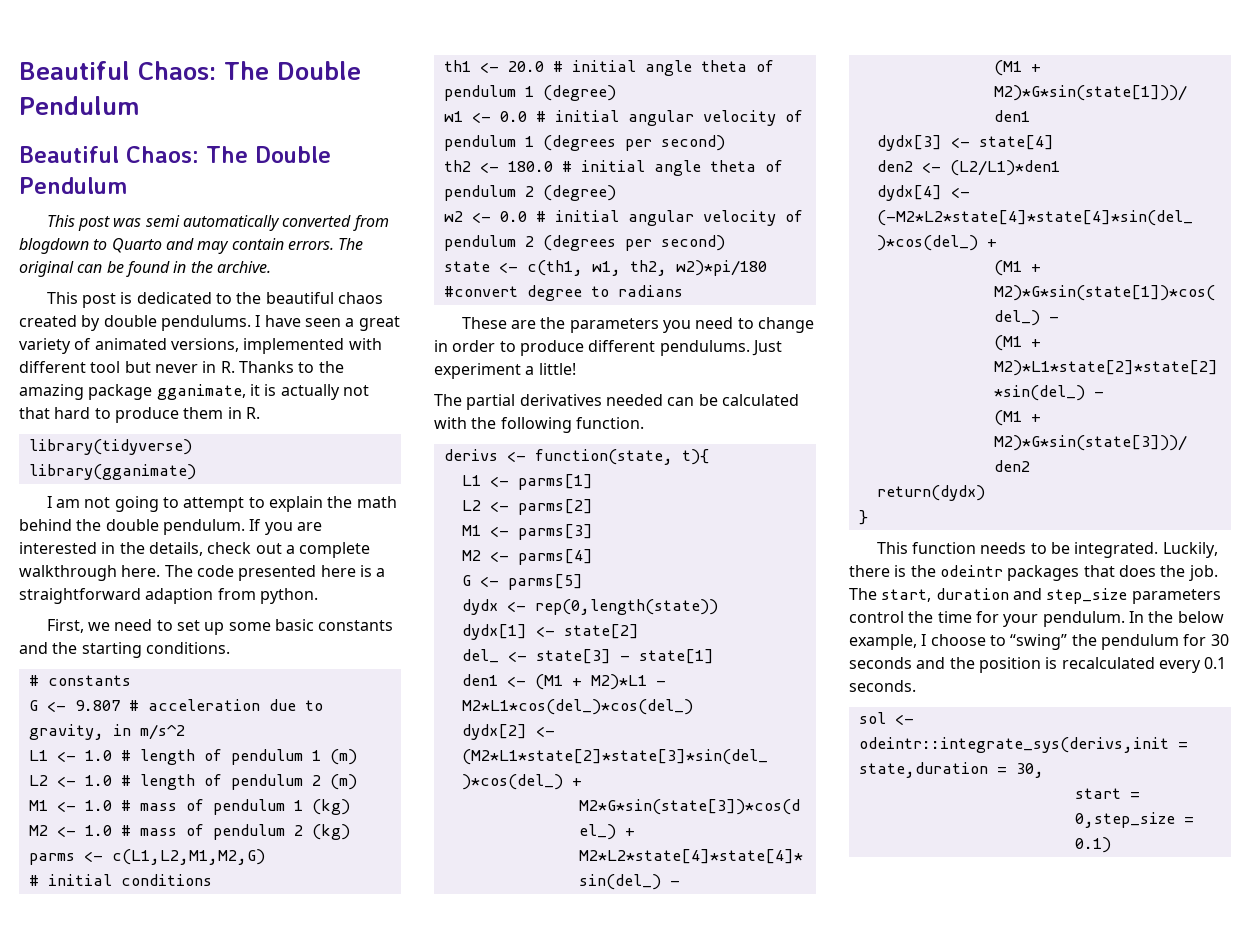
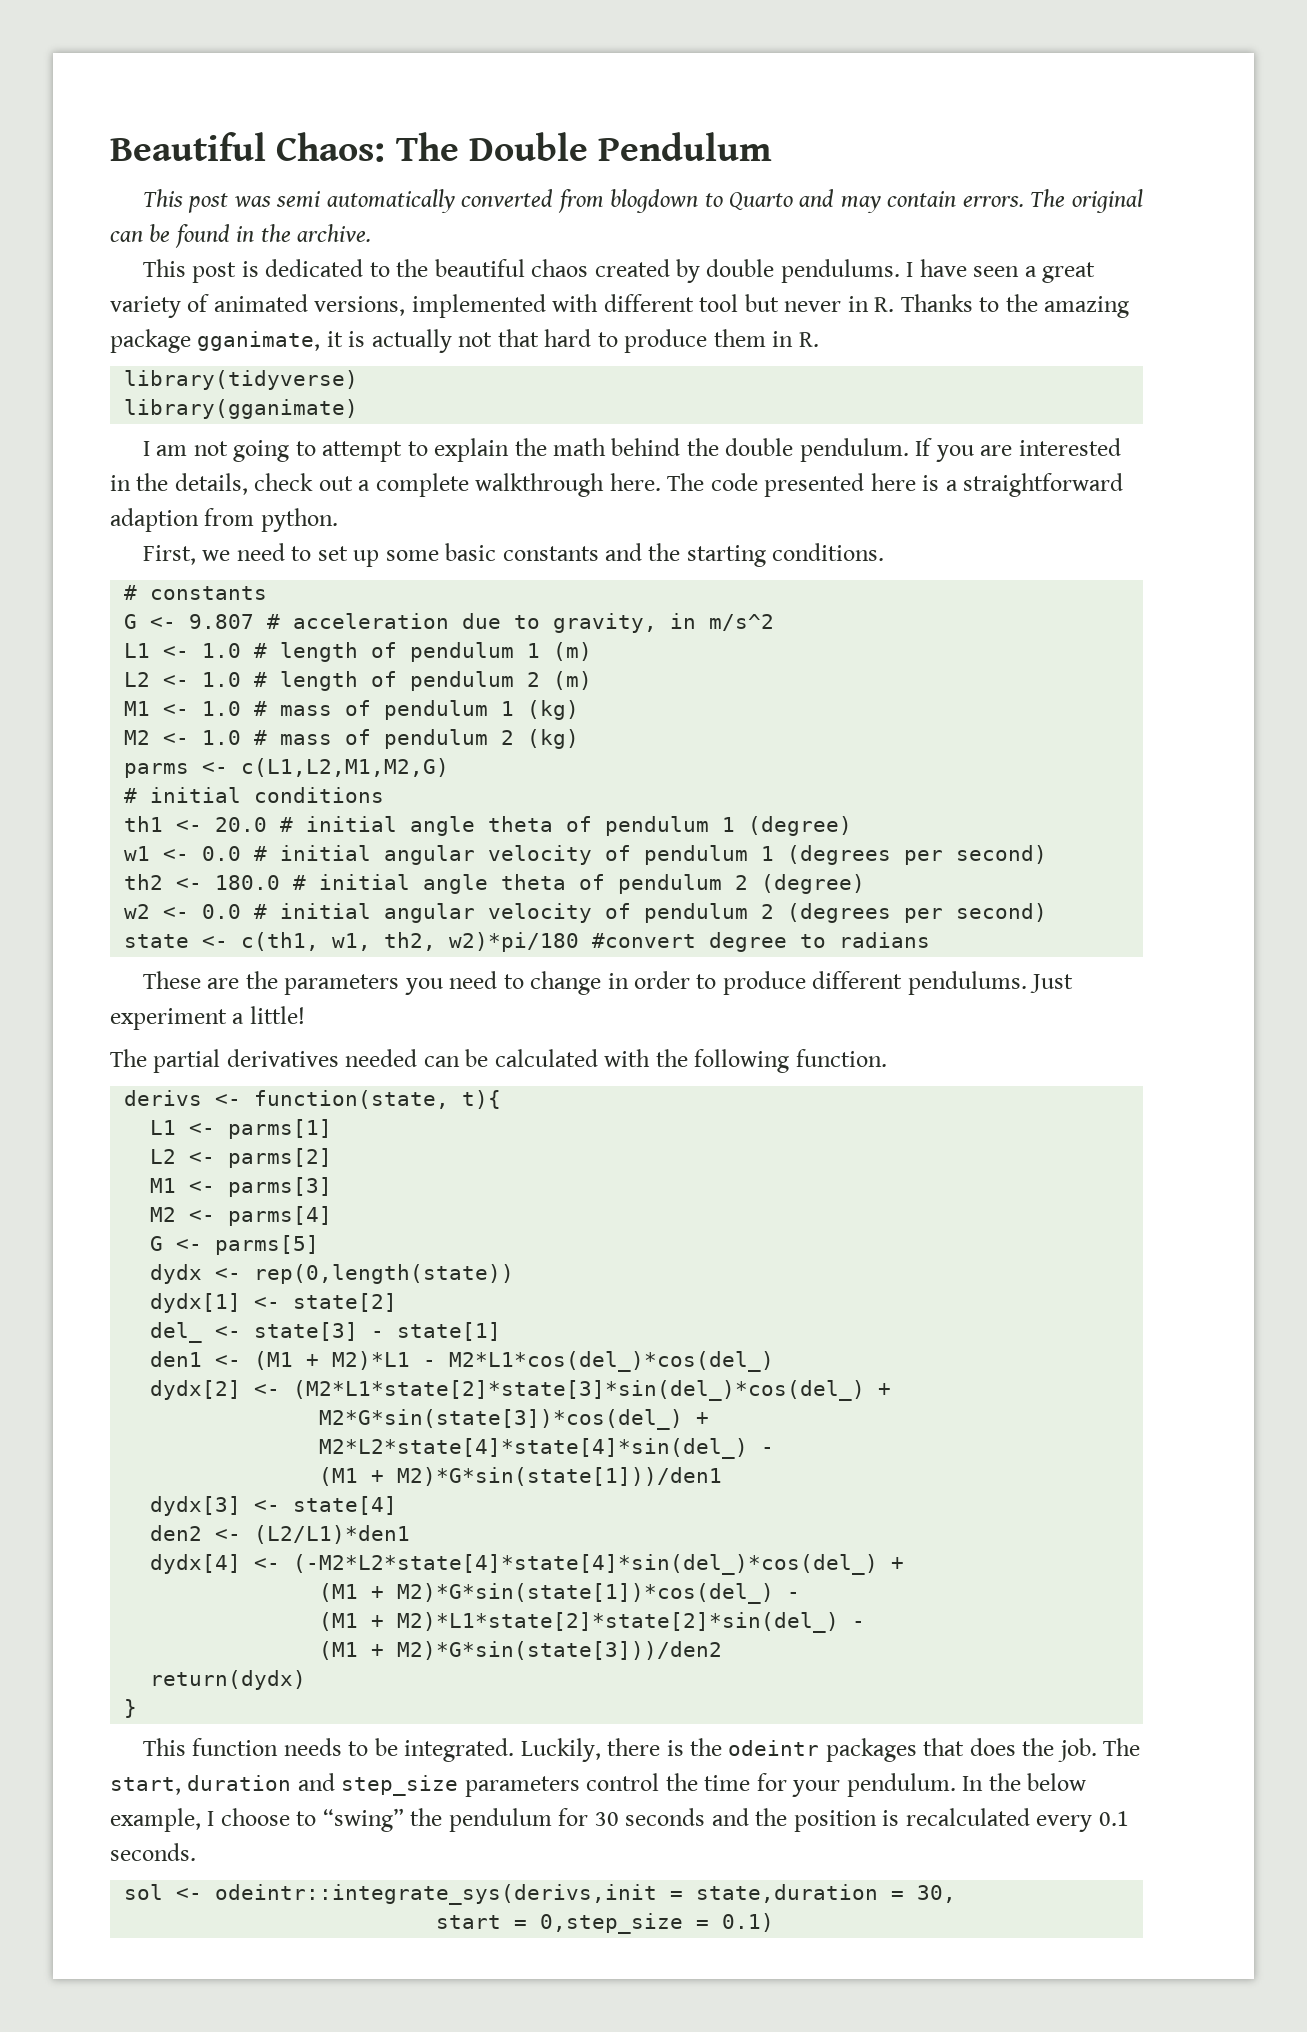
[19,61,361,80] [19,96,139,115] [19,146,331,163] [19,177,127,194] Beautiful Chaos: The Double Pendulum // Beautiful Chaos: The Double Pendulum -> [110,132,773,162] Beautiful Chaos: The Double Pendulum

